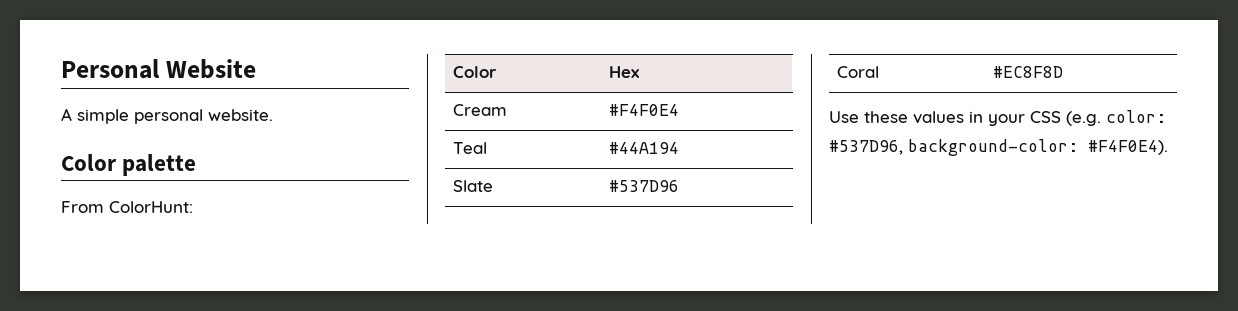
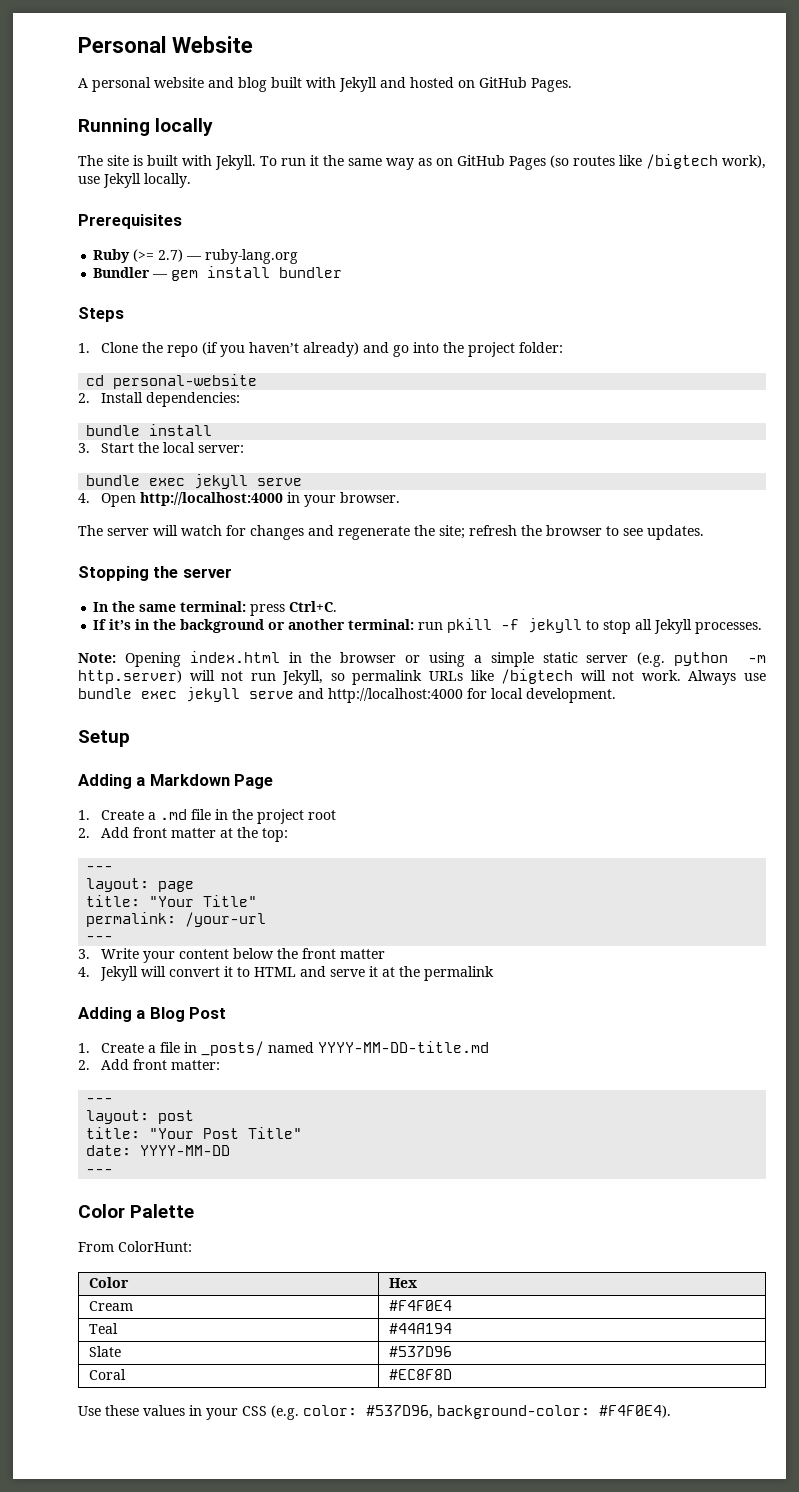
[77,109,273,124] [61,154,197,176] simple personal website. // Color palette -> [92,77,572,92] [78,118,214,136] [78,154,766,170] [78,173,191,188] [78,214,182,229] [93,249,299,264] [93,266,343,281] [78,307,124,322] [78,342,563,357] [86,374,258,389] [78,392,240,407] [86,424,213,436] [78,442,244,453] [86,474,303,489] [78,492,400,507] [78,525,704,540] [78,566,232,581] [93,601,338,616] [93,618,763,634] [78,651,766,667] [78,669,766,685] [78,687,616,703] [78,730,130,747] [78,774,274,789] [78,809,336,824] [78,827,288,842] [86,866,114,871] [86,878,195,892] [86,895,258,907] [86,912,267,927] [86,936,114,941] [78,948,385,963] [78,966,494,981] [78,1007,227,1022] [78,1041,489,1056] [78,1059,220,1070] [86,1098,114,1103] [86,1110,195,1124] [86,1127,303,1139] [86,1145,231,1156] [86,1169,114,1174] [78,1204,195,1218] personal website and blog built with Jekyll and hosted on GitHub Pages. // Running locally // The site is built with Jekyll. To run it the same way as on GitHub Pages (so routes like /bigtech work), use Jekyll locally. // Prerequisites // Ruby (>= 2.7) — ruby-lang.org // Bundler — gem install bundler // Steps // 1. Clone the repo (if you haven’t already) and go into the project folder: // cd personal-website // 2. Install dependencies: // bundle install // 3. Start the local server: // bundle exec jekyll serve // 4. Open http://localhost:4000 in your browser. // The server will watch for changes and regenerate the site; refresh the browser to see updates. // Stopping the server // In the same terminal: press Ctrl+C. // If it’s in the background or another terminal: run pkill -f jekyll to stop all Jekyll processes. // Note: Opening index.html in the browser or using a simple static server (e.g. python -m http.server) will not run Jekyll, so permalink URLs like /bigtech will not work. Always use bundle exec jekyll serve and http://localhost:4000 for local development. // Setup // Adding a Markdown Page // 1. Create a .md file in the project root // 2. Add front matter at the top: // --- // layout: page // title: "Your Title" // permalink: /your-url // --- // 3. Write your content below the front matter // 4. Jekyll will convert it to HTML and serve it at the permalink // Adding a Blog Post // 1. Create a file in _posts/ named YYYY-MM-DD-title.md // 2. Add front matter: // --- // layout: post // title: "Your Post Title" // date: YYYY-MM-DD // --- // Color Palette

